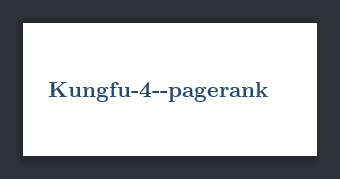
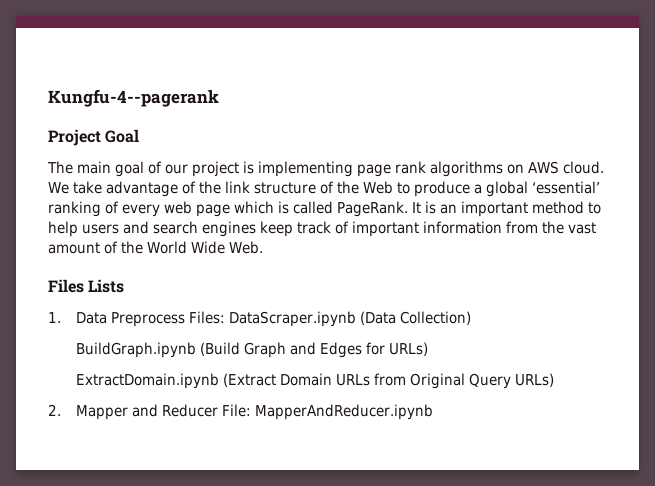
(268, 92) none -> [48,129,140,146] [47,161,604,177] [48,181,600,197] [48,201,601,217] [48,221,596,237] [48,241,263,254] [48,279,125,293] [48,311,472,327] [76,342,429,358] [76,373,555,389] [48,404,434,420] // Project Goal // The main goal of our project is implementing page rank algorithms on AWS cloud. We take advantage of the link structure of the Web to produce a global ‘essential’ ranking of every web page which is called PageRank. It is an important method to help users and search engines keep track of important information from the vast amount of the World Wide Web. // Files Lists // 1. Data Preprocess Files: DataScraper.ipynb (Data Collection) // BuildGraph.ipynb (Build Graph and Edges for URLs) // ExtractDomain.ipynb (Extract Domain URLs from Original Query URLs) // 2. Mapper and Reducer File: MapperAndReducer.ipynb

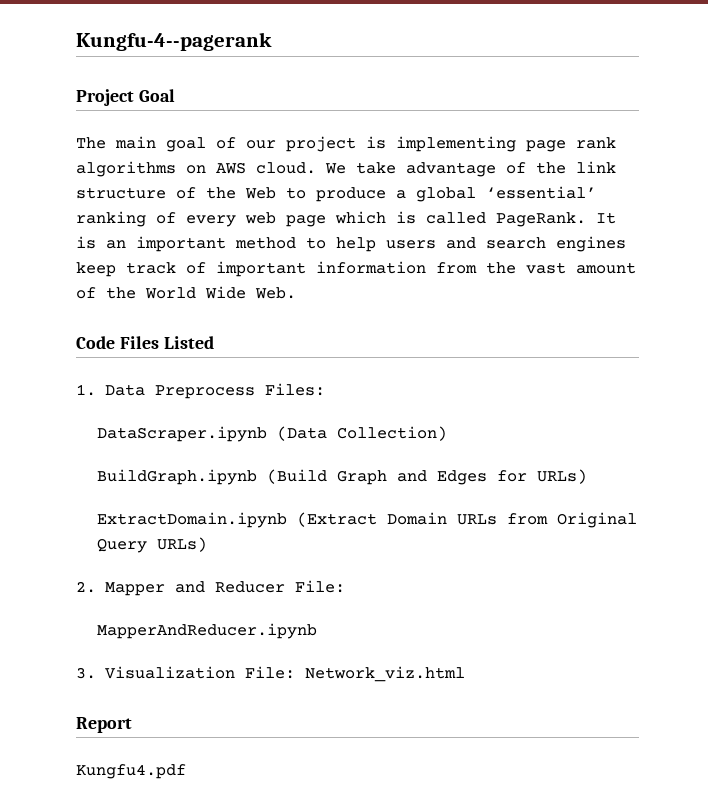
[48,279,125,293] Files Lists -> [76,336,214,349] Code Files Listed
(226, 317) none -> (325, 389) //
(252, 410) none -> (345, 586) //
(434, 412) none -> [76,666,465,682] [76,717,132,733] [76,764,186,779] // 3. Visualization File: Network_viz.html // Report // Kungfu4.pdf

